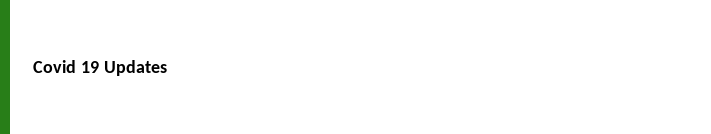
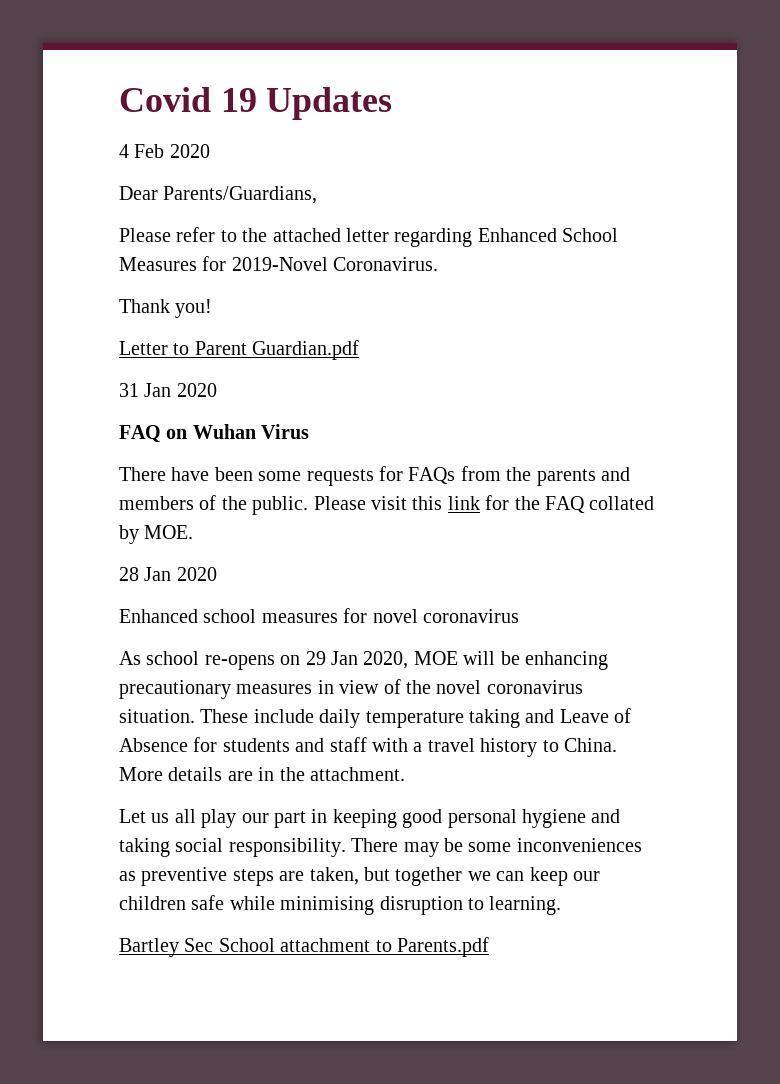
(167, 68) none -> [119,144,210,158] [119,186,318,204] [119,227,619,247] [119,256,439,271] [119,299,213,318] [119,340,360,360] [119,383,217,397] [119,424,310,443] [119,466,630,486] [119,495,655,515] [119,525,194,544] [119,567,217,581] [119,608,519,623] [119,651,608,670] [119,679,583,699] [119,708,632,728] [119,737,617,757] [119,767,405,781] [119,809,621,828] [119,838,642,857] [119,867,600,886] [119,895,562,915] [119,937,489,957] // 4 Feb 2020 // Dear Parents/Guardians, // Please refer to the attached letter regarding Enhanced School Measures for 2019-Novel Coronavirus. // Thank you! // Letter to Parent Guardian.pdf // 31 Jan 2020 // FAQ on Wuhan Virus // There have been some requests for FAQs from the parents and members of the public. Please visit this link for the FAQ collated by MOE. // 28 Jan 2020 // Enhanced school measures for novel coronavirus // As school re-opens on 29 Jan 2020, MOE will be enhancing precautionary measures in view of the novel coronavirus situation. These include daily temperature taking and Leave of Absence for students and staff with a travel history to China. More details are in the attachment. // Let us all play our part in keeping good personal hygiene and taking social responsibility. There may be some inconveniences as preventive steps are taken, but together we can keep our children safe while minimising disruption to learning. // Bartley Sec School attachment to Parents.pdf

